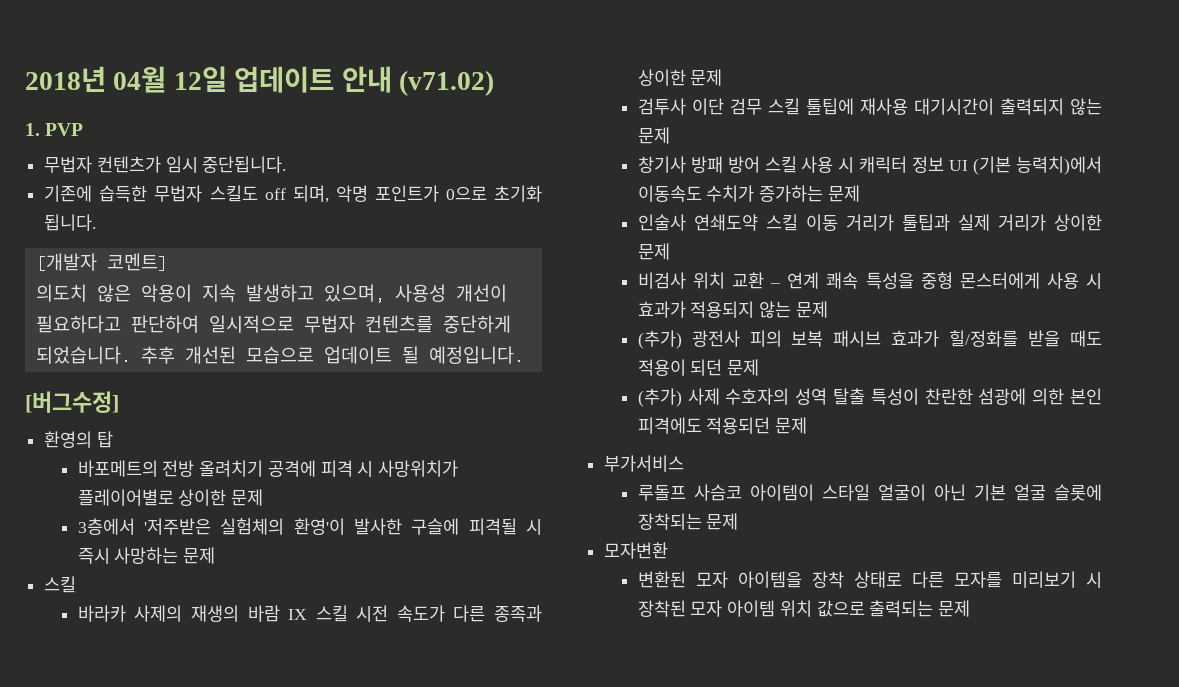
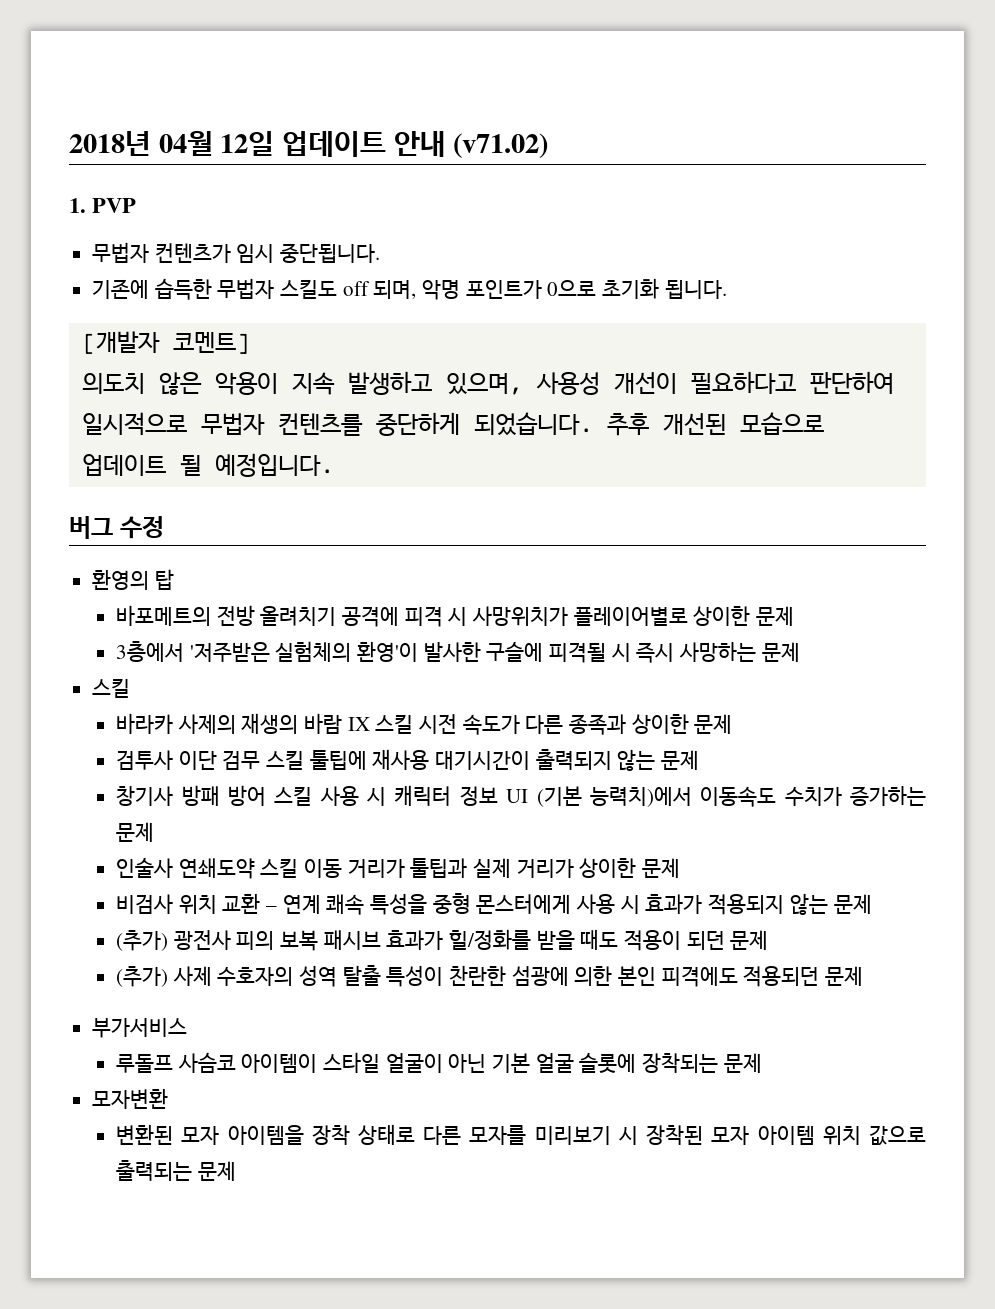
[25,391,119,413] [버그수정] -> [69,516,164,539] 버그 수정

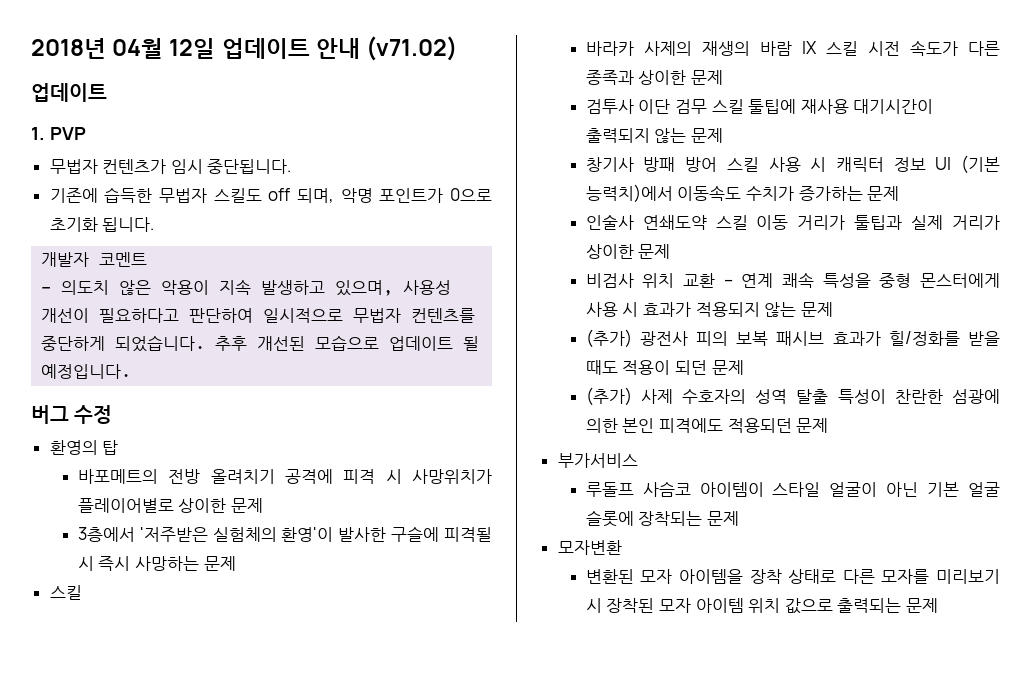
(549, 145) none -> [31,83,107,102] // 업데이트
[81,331,250,354] [개발자 코멘트] // -> [41,252,148,267] [41,287,52,293] 개발자 코멘트 // -

